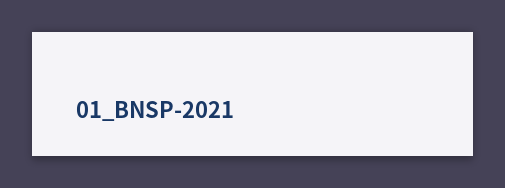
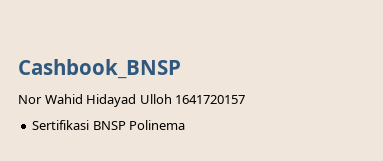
[76,101,234,121] 01_BNSP-2021 -> [18,59,181,79] [18,94,246,107] [32,120,186,130] Cashbook_BNSP // Nor Wahid Hidayad Ulloh 1641720157 // Sertifikasi BNSP Polinema

